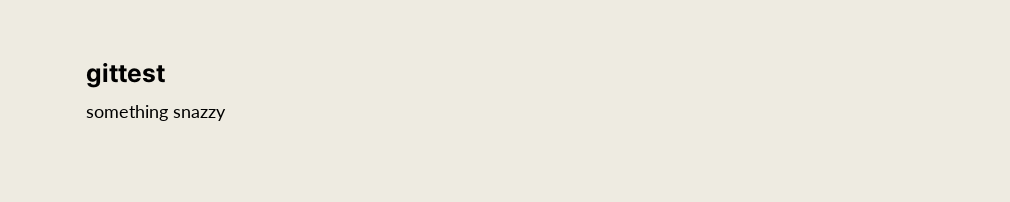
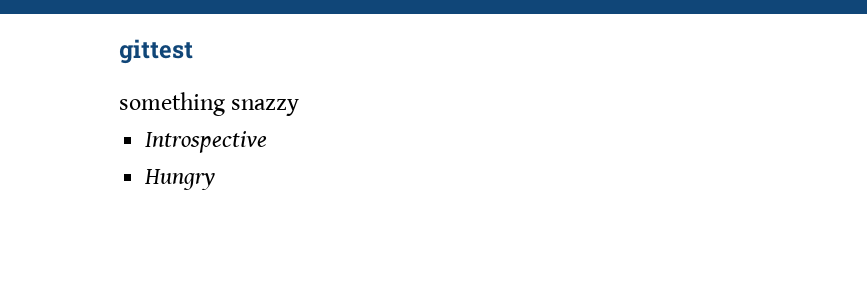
(226, 115) none -> [145,131,268,153] [144,169,216,190] // Introspective // Hungry

